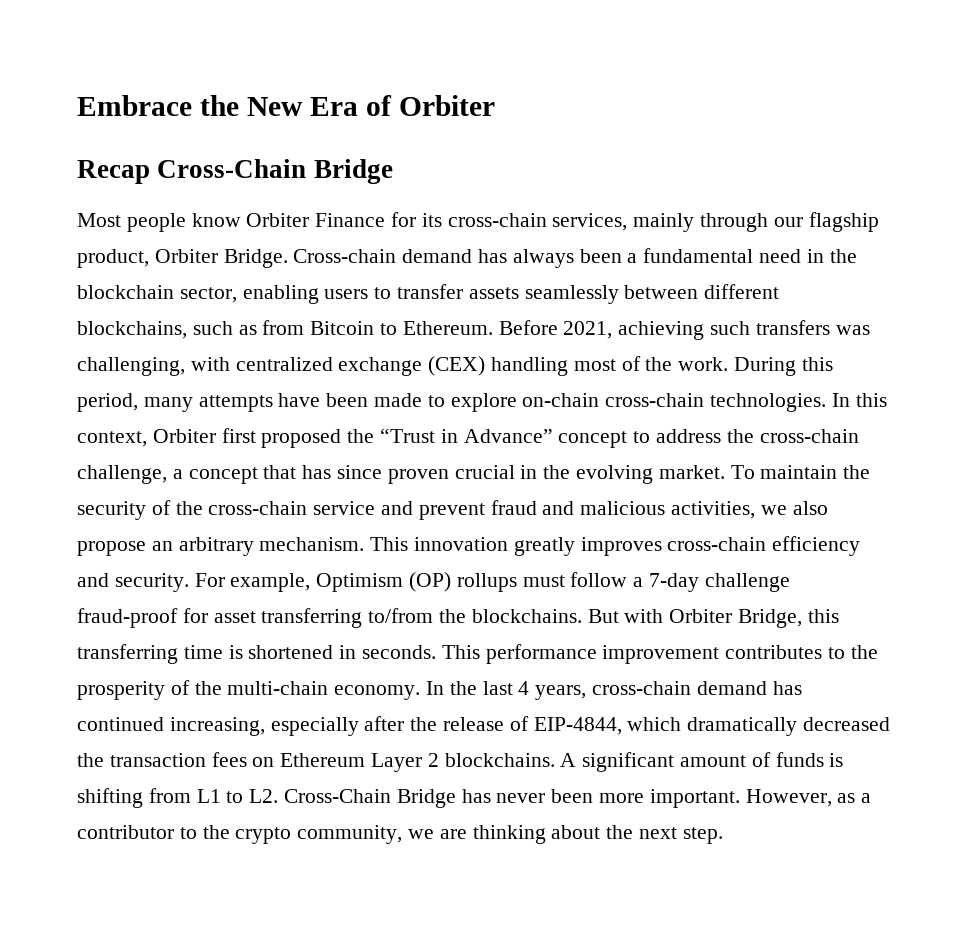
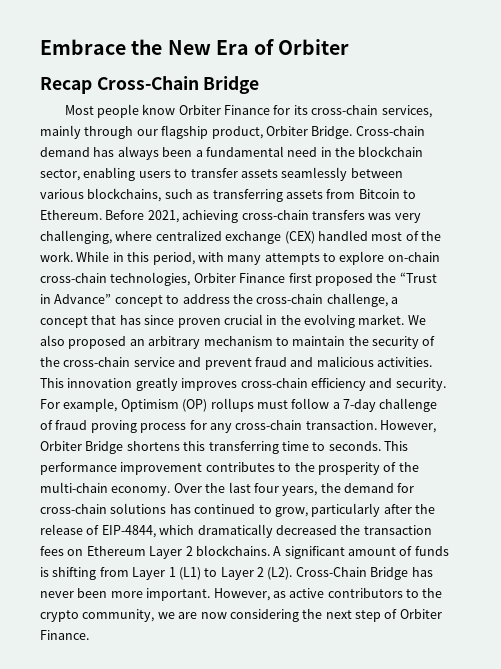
[704,284,780,299] different -> [40,189,84,199] various
(257, 330) none -> [212,189,323,202] transferring assets
[710,321,751,335] such -> [241,210,309,220] cross-chain
[77,357,230,376] challenging, with -> [394,213,421,223] [40,230,153,244] very challenging, where
[491,357,569,376] handling -> [317,230,368,241] handled
[734,357,797,376] During -> [76,251,124,262] While in
(138, 402) none -> [197,252,224,262] with
[278,393,423,407] have been made -> (320, 259) none
[710,393,887,412] [77,429,216,447] technologies. In this context, Orbiter -> [110,272,286,286] technologies, Orbiter Finance
[730,465,755,479] To -> [407,315,426,325] [40,335,289,349] We also proposed an arbitrary mechanism to
[671,501,828,519] [77,537,365,556] activities, we also propose an arbitrary mechanism. -> [377,357,432,367] activities.
[77,608,839,628] [77,644,357,664] fraud-proof for asset transferring to/from the blockchains. But with Orbiter Bridge, this transferring time is shortened in -> [40,420,436,433] [40,441,326,454] of fraud proving process for any cross-chain transaction. However, Orbiter Bridge shortens this transferring time to
[426,681,445,695] In -> [173,483,202,493] Over
[518,681,802,700] [77,717,359,736] 4 years, cross-chain demand has continued increasing, especially -> [253,483,415,496] [40,503,381,517] four years, the demand for cross-chain solutions has continued to grow, particularly
[196,789,279,803] L1 to L2. -> [132,567,293,580] Layer 1 (L1) to Layer 2 (L2).
[861,793,872,803] [77,825,174,839] a contributor -> [289,588,403,598] active contributors
[472,825,723,844] thinking about the next step. -> [200,609,442,622] [40,630,89,640] now considering the next step of Orbiter Finance.

